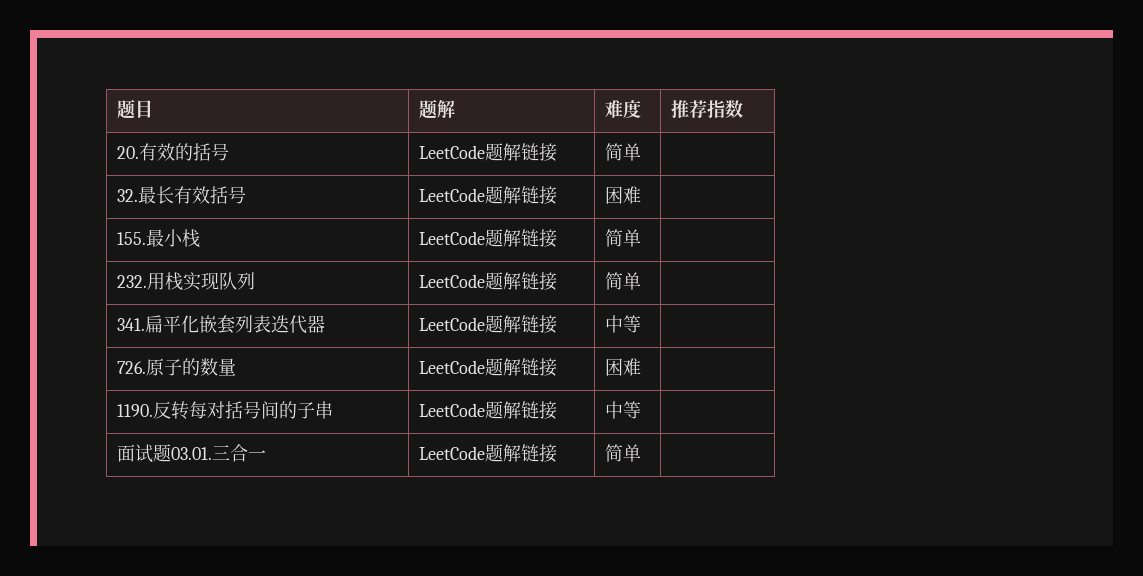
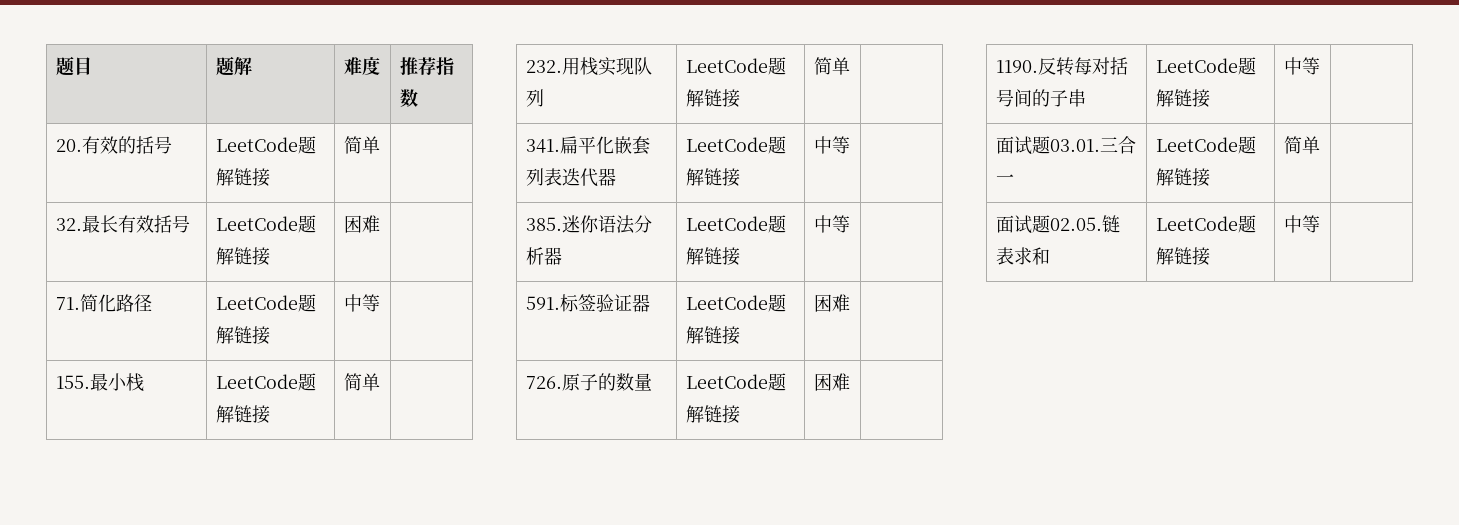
(642, 195) none -> [55,294,152,312] [215,294,316,312] [215,326,270,345] [343,294,380,312] // 71.简化路径 | LeetCode题解链接 | 中等 |
(642, 324) none -> [525,215,652,234] [525,247,562,265] [685,215,786,233] [685,247,740,266] [813,215,850,233] [525,294,650,312] [685,294,786,312] [685,326,740,345] [813,294,850,312] // 385.迷你语法分析器 | LeetCode题解链接 | 中等 | // 591.标签验证器 | LeetCode题解链接 | 困难 |
(642, 453) none -> [995,215,1120,234] [995,247,1050,265] [1155,215,1256,233] [1155,247,1210,266] [1283,215,1320,233] // 面试题02.05.链表求和 | LeetCode题解链接 | 中等 |

